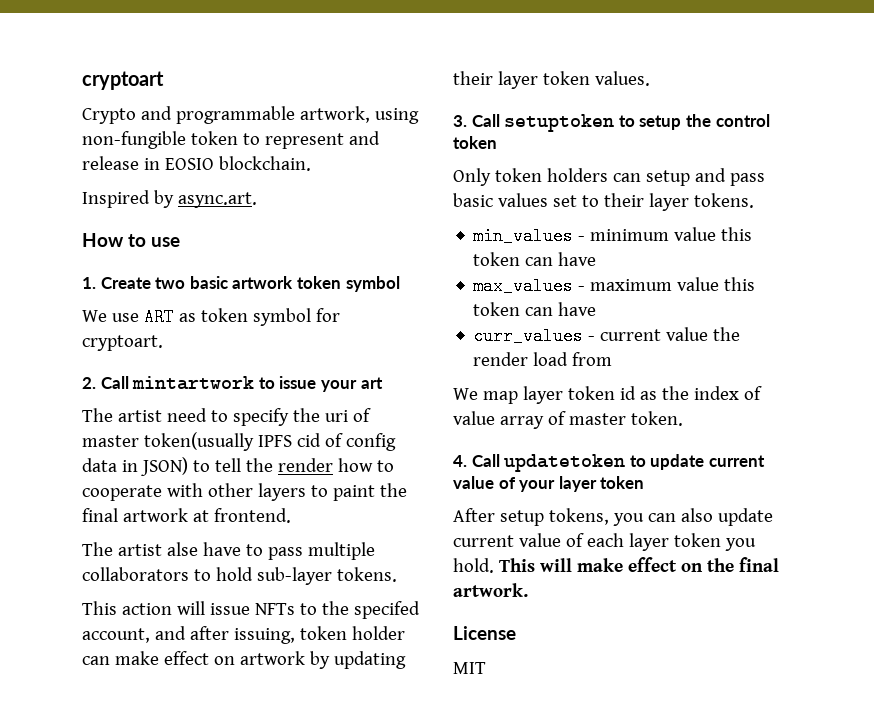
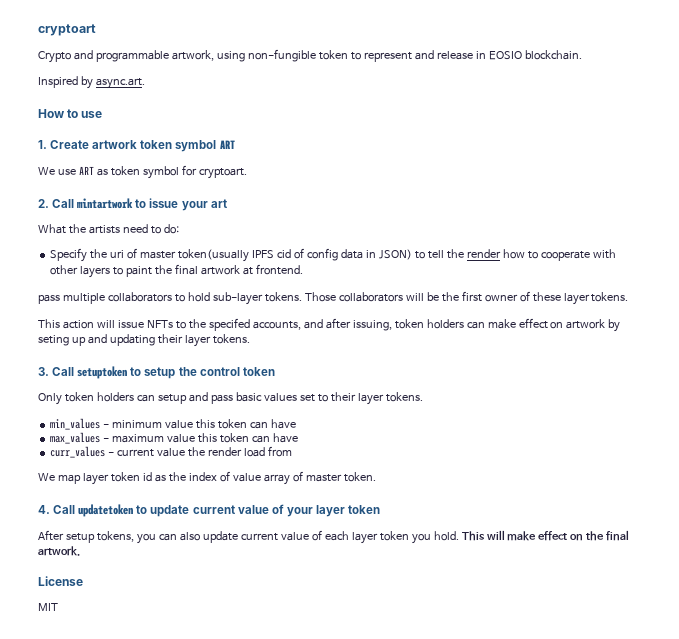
[155,276,228,289] two basic -> (90, 144) none
(400, 284) none -> [219,140,235,149] ART
[82,408,289,426] The artist need to specify -> [38,224,179,234] [50,248,88,262] What the artists need to do: // Specify
[82,542,263,556] The artist alse have to -> (303, 269) none
(397, 574) none -> [304,291,629,305] Those collaborators will be the first owner of these layer tokens.
[82,628,150,643] account, -> [252,321,301,330] accounts,
[351,626,405,640] holder -> [426,319,464,329] holders
(330, 660) none -> [38,334,107,346] seting up and
[542,71,650,86] token values. -> [212,334,250,344] tokens.

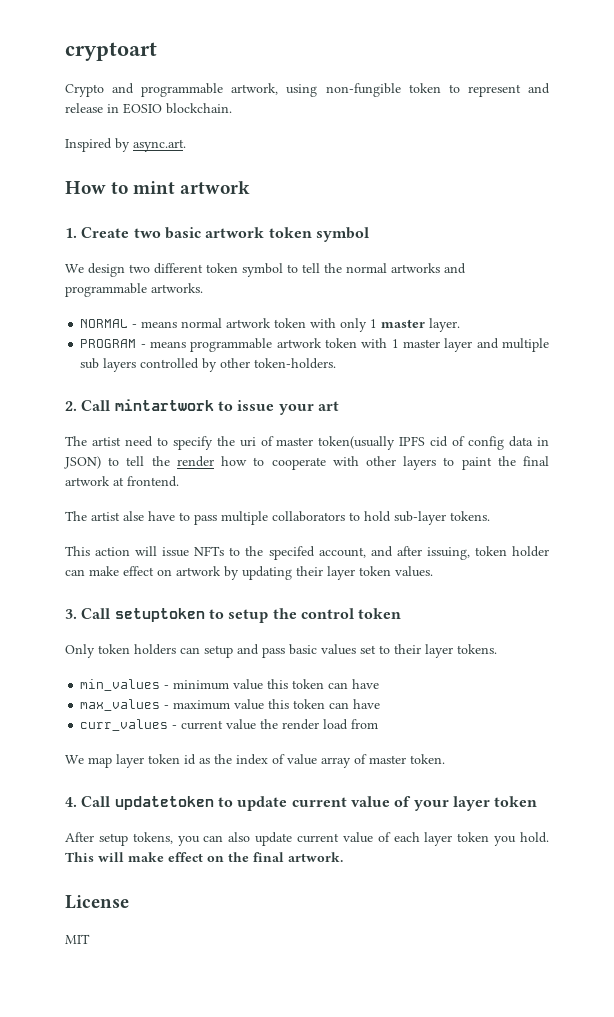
[81,111,103,118] use -> [133,181,251,194] mint artwork
(90, 144) none -> [133,227,201,239] two basic
[219,140,235,149] [38,165,247,179] ART // We use ART as token symbol for cryptoart. -> [65,263,466,277] [65,283,203,297] [80,318,461,332] [80,338,549,352] [80,358,337,372] // We design two different token symbol to tell the normal artworks and programmable artworks. // NORMAL - means normal artwork token with only 1 master layer. // PROGRAM - means programmable artwork token with 1 master layer and multiple sub layers controlled by other token-holders.
[38,224,179,234] [50,248,88,262] What the artists need to do: // Specify -> [65,436,213,450] The artist need to specify
(303, 269) none -> [65,511,190,521] The artist alse have to
[304,291,629,305] Those collaborators will be the first owner of these layer tokens. -> (490, 516) none
[252,321,301,330] accounts, -> [318,547,366,558] account,
[426,319,464,329] holders -> [512,546,549,557] holder
[38,334,107,346] seting up and -> (239, 573) none
[212,334,250,344] tokens. -> [359,566,433,577] token values.

